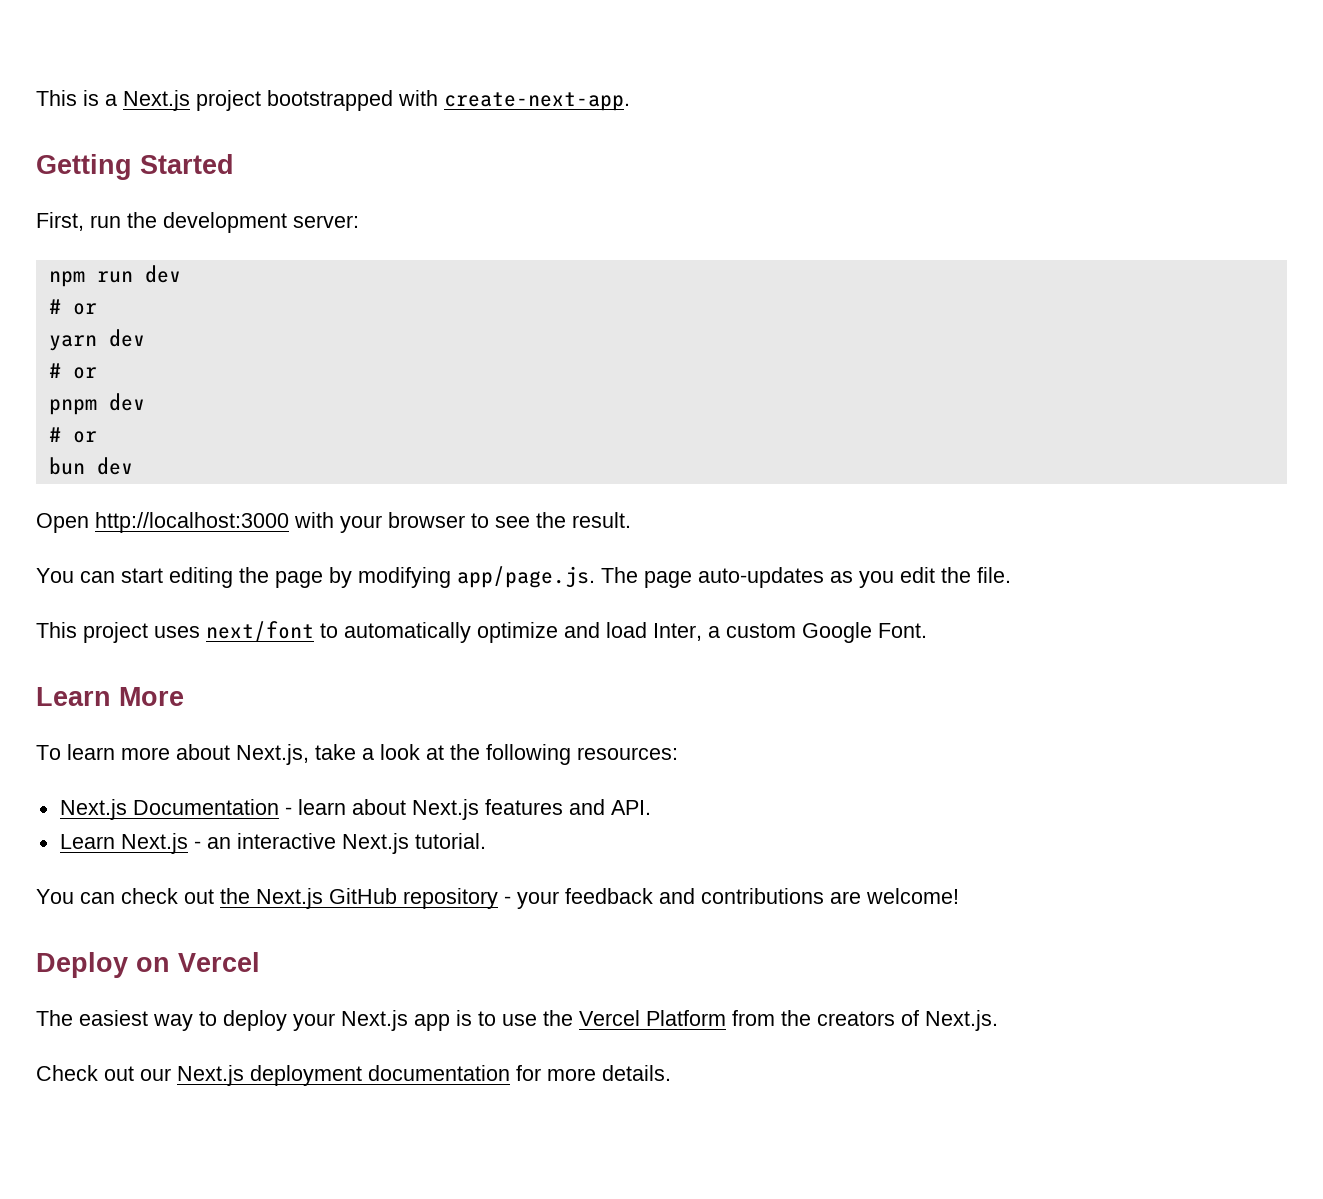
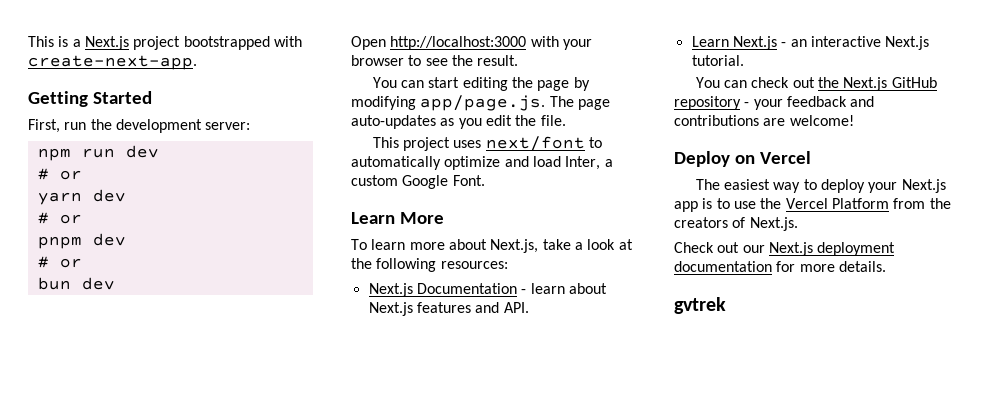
(671, 1073) none -> [674,297,726,314] // gvtrek

